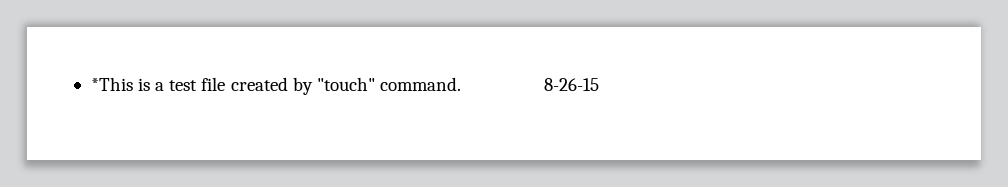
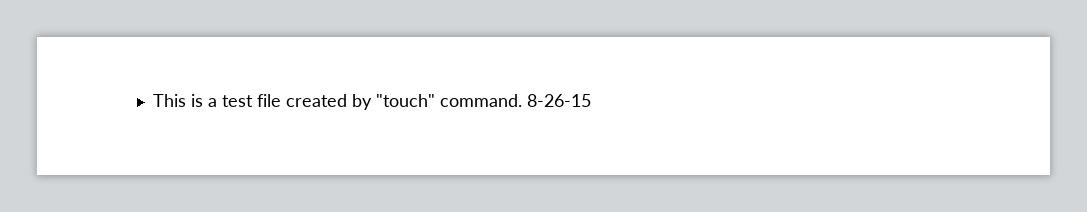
[90,77,133,91] *This -> [152,94,186,107] This

